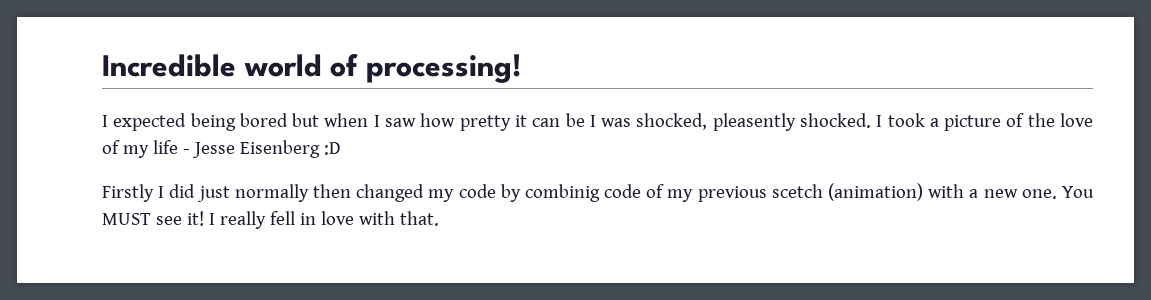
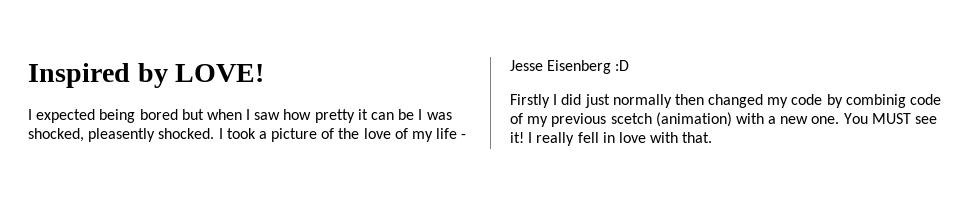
[102,53,522,83] Incredible world of processing! -> [28,63,265,88] Inspired by LOVE!

